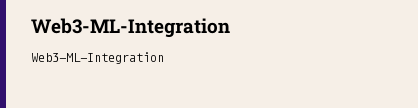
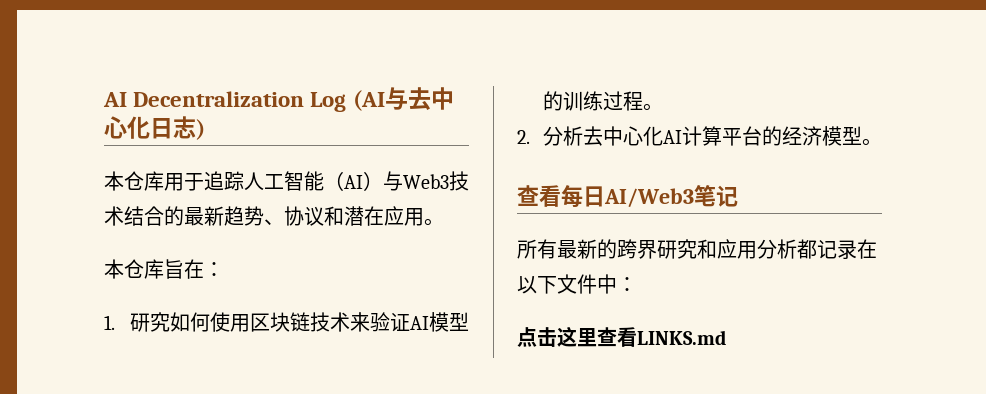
[31,18,230,38] [31,52,164,64] Web3-ML-Integration // Web3-ML-Integration -> [103,87,454,112] [104,116,205,140] [104,171,469,191] [104,206,444,226] [104,259,224,279] [104,312,469,332] [542,91,663,111] [517,126,882,146] [517,185,738,208] [517,239,877,259] [517,274,637,294] [517,326,726,347] AI Decentralization Log (AI与去中心化日志) // 本仓库用于追踪人工智能（AI）与Web3技术结合的最新趋势、协议和潜在应用。 // 本仓库旨在： // 1.研究如何使用区块链技术来验证AI模型的训练过程。 // 2.分析去中心化AI计算平台的经济模型。 // 查看每日AI/Web3笔记 // 所有最新的跨界研究和应用分析都记录在以下文件中： // 点击这里查看LINKS.md

